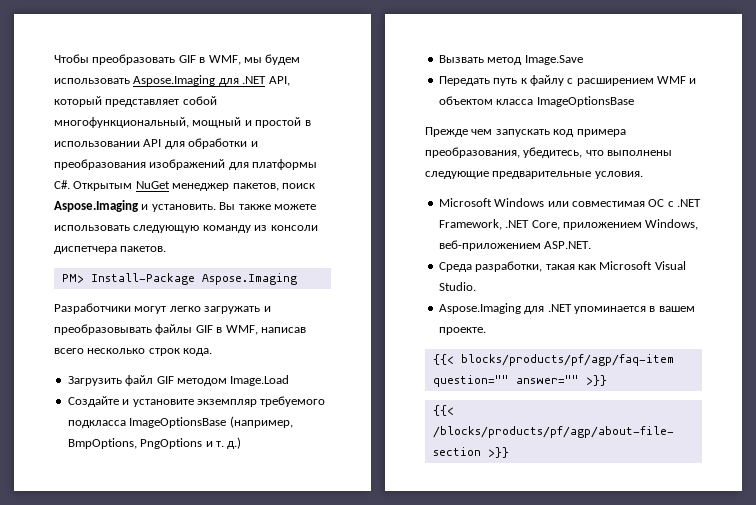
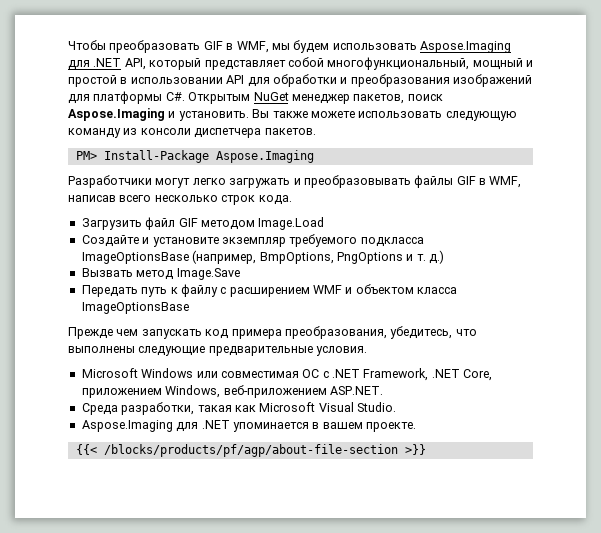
[432,354,674,366] [432,375,607,387] // {{< blocks/products/pf/agp/faq-item question="" answer="" >}} -> (416, 427) none

